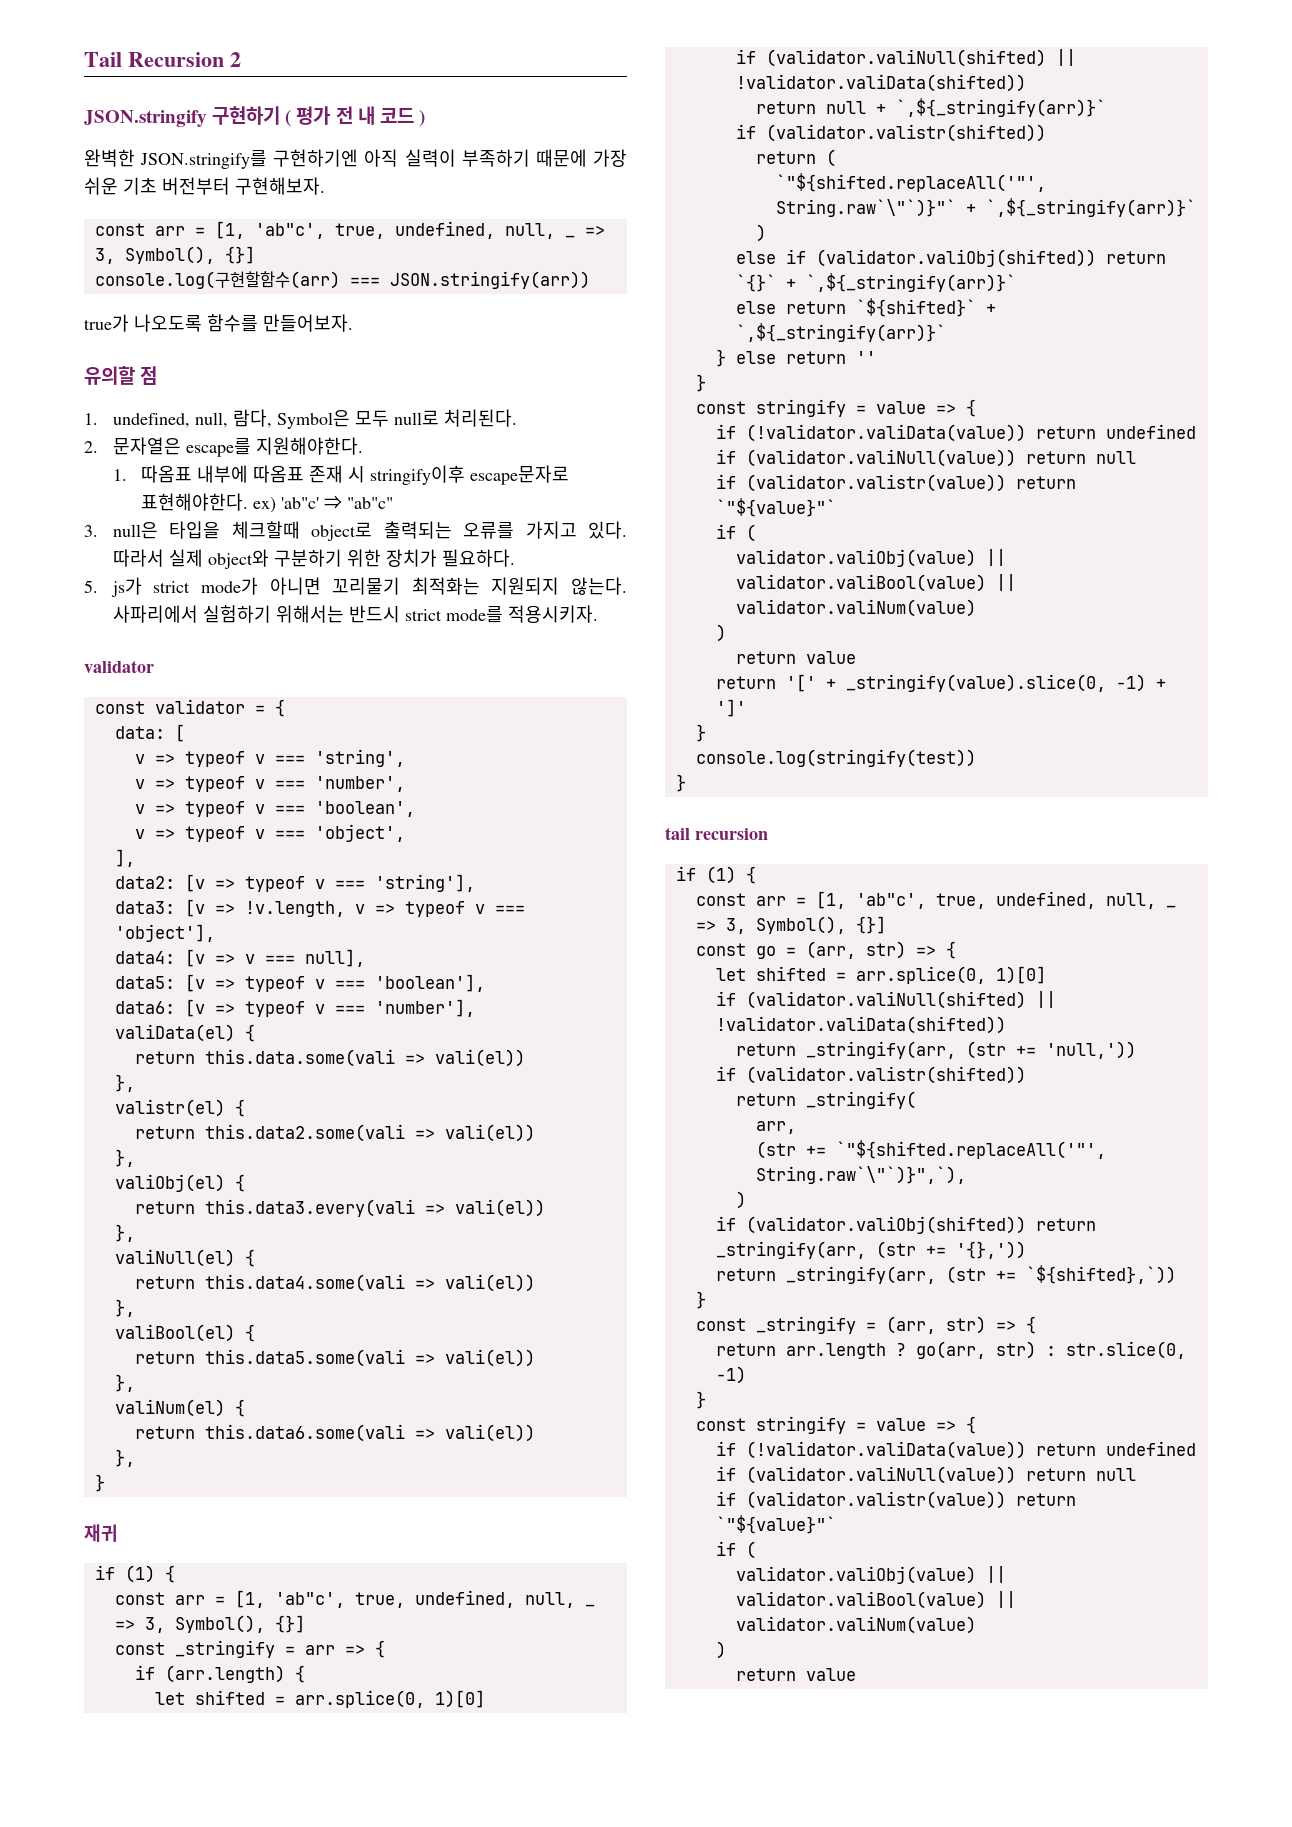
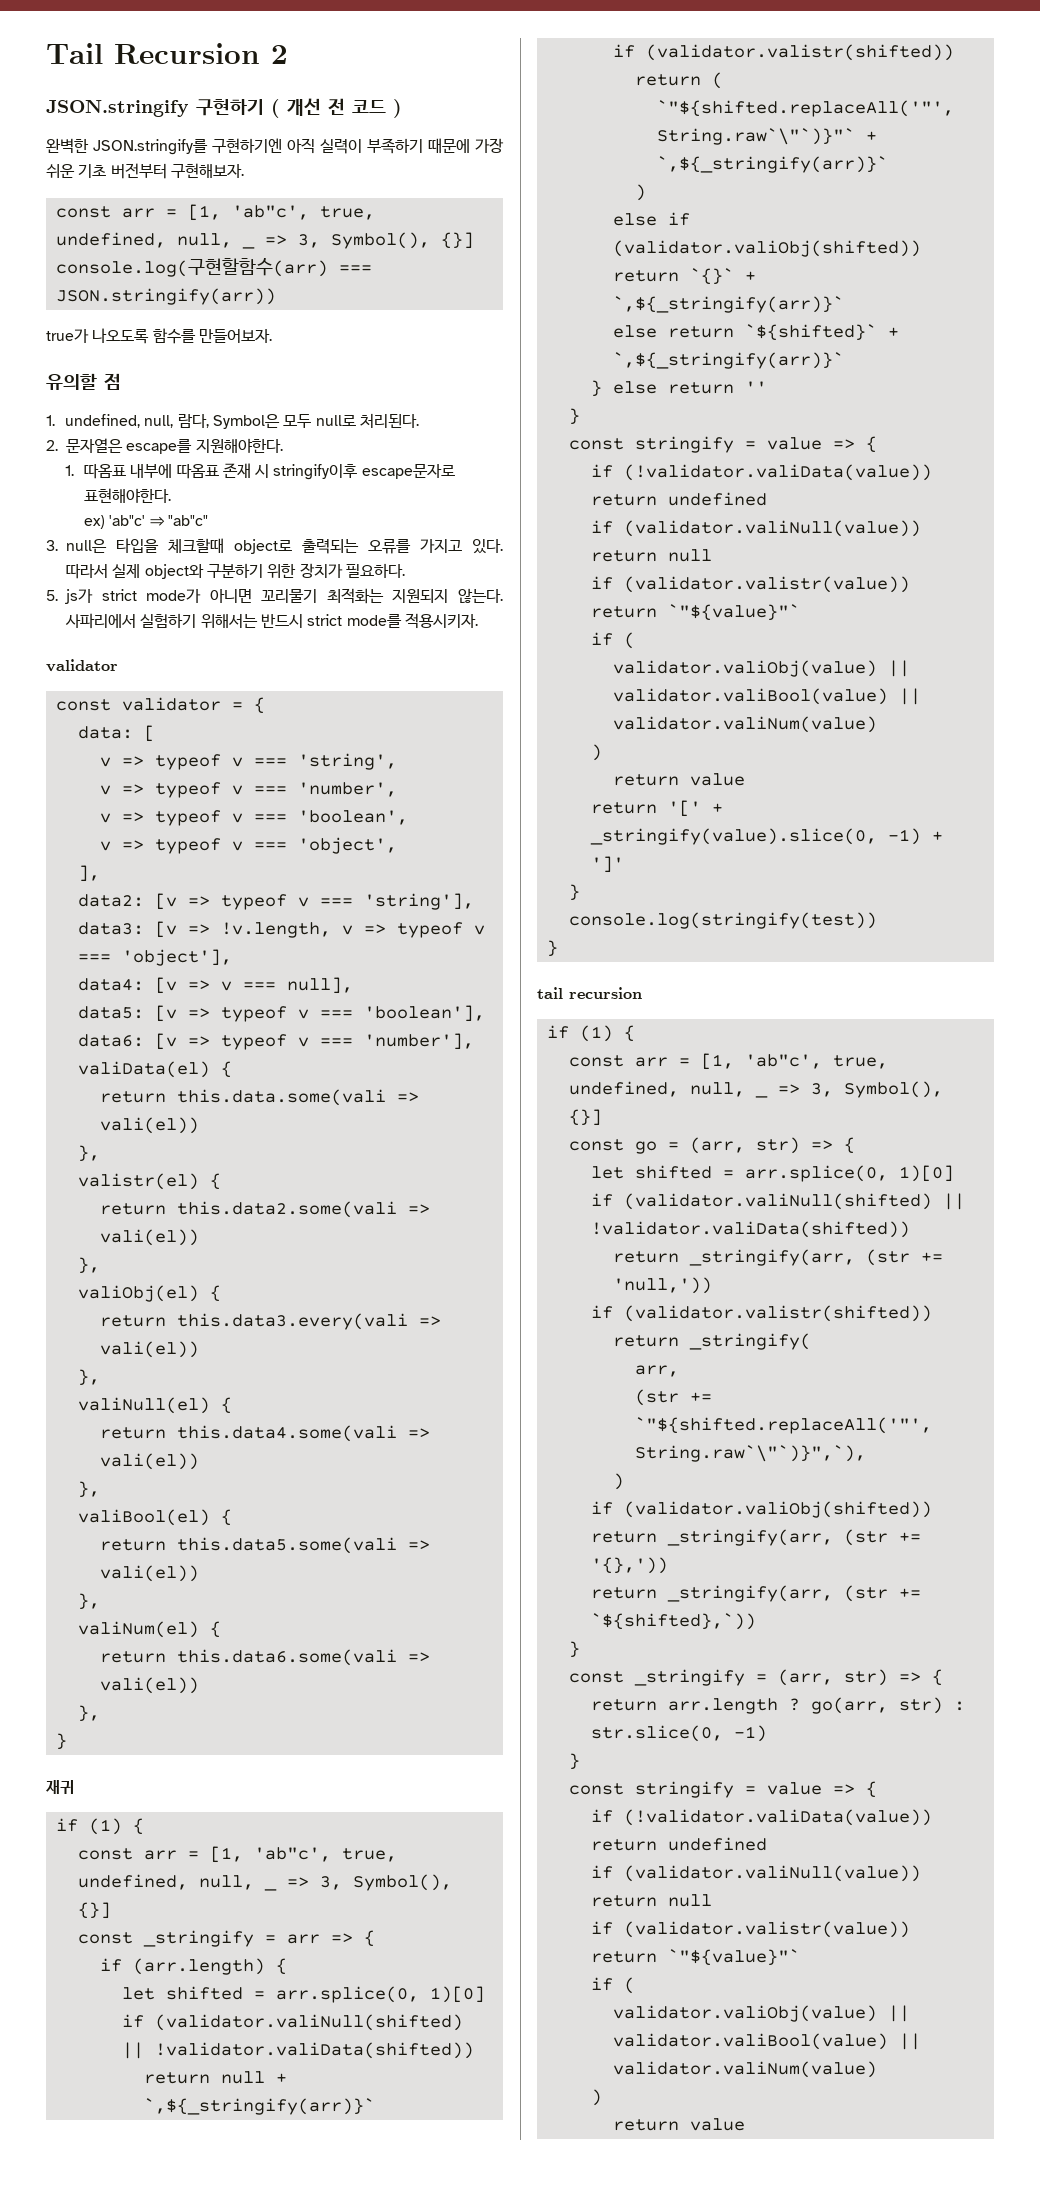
[296,106,375,125] 평가 전 내 -> [287,98,345,116] 개선 전
(249, 502) none -> (171, 495) //

